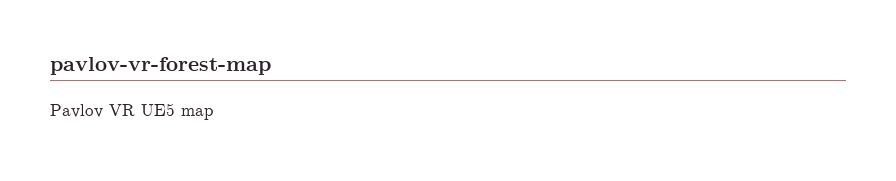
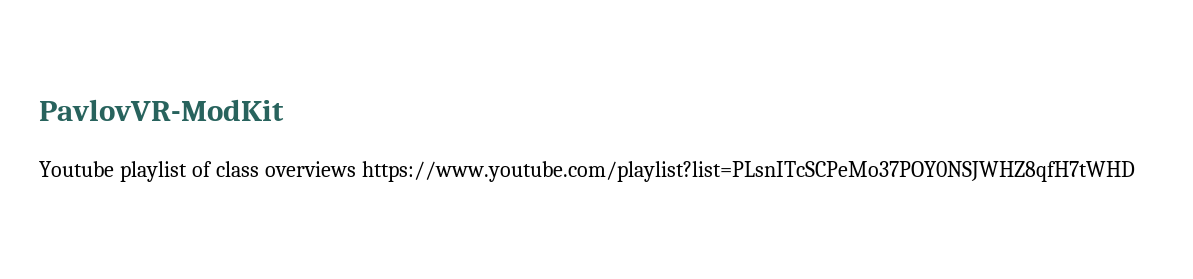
[50,57,271,75] [50,103,213,120] pavlov-vr-forest-map // Pavlov VR UE5 map -> [39,99,284,121] [39,161,1135,182] PavlovVR-ModKit // Youtube playlist of class overviews https://www.youtube.com/playlist?list=PLsnITcSCPeMo37POY0NSJWHZ8qfH7tWHD

